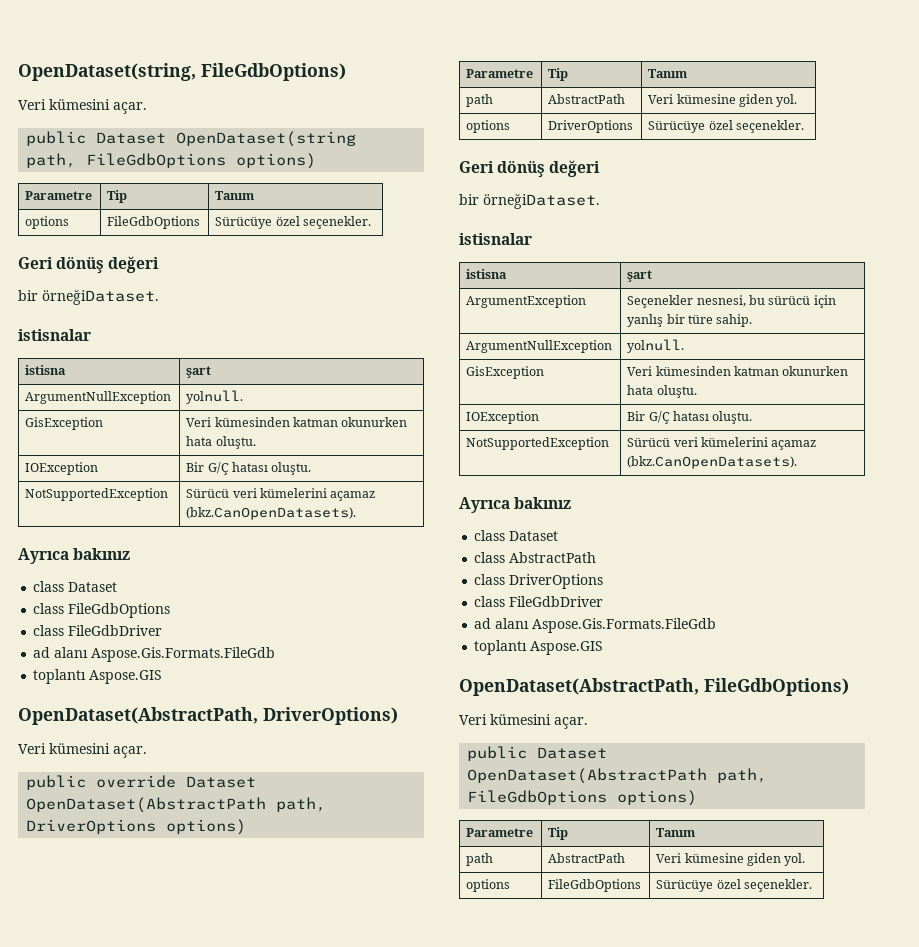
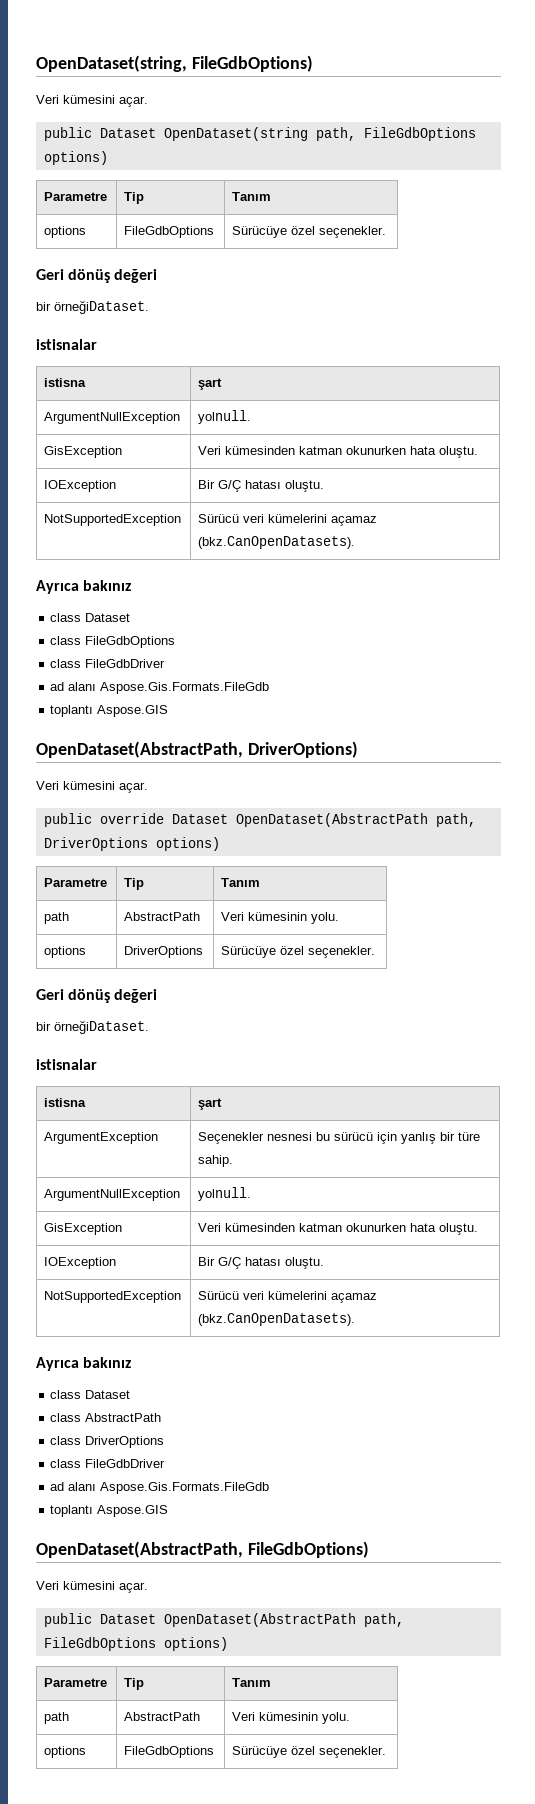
[676,94,798,107] kümesine giden yol. -> [248,912,340,924] kümesinin yolu.
[696,295,746,307] nesnesi, -> [267,1132,313,1141] nesnesi
[684,853,806,866] kümesine giden yol. -> [259,1712,351,1724] kümesinin yolu.

